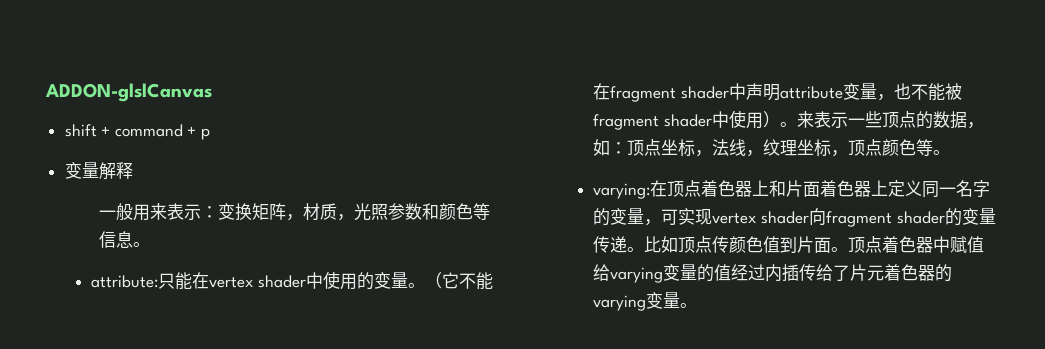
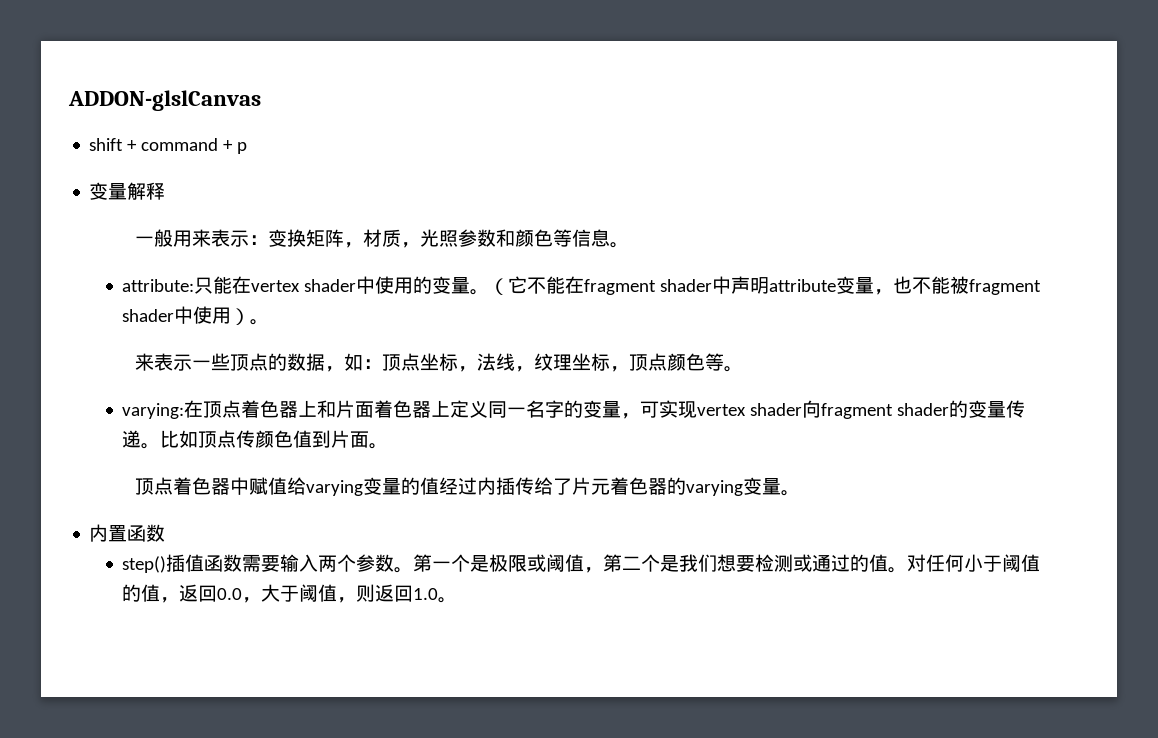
(798, 124) none -> (270, 322) //
(849, 249) none -> (389, 446) //
(698, 305) none -> [89,524,166,542] [122,554,1041,573] [122,584,458,603] // 内置函数 // step()插值函数需要输入两个参数。第一个是极限或阈值，第二个是我们想要检测或通过的值。对任何小于阈值的值，返回0.0，大于阈值，则返回1.0。

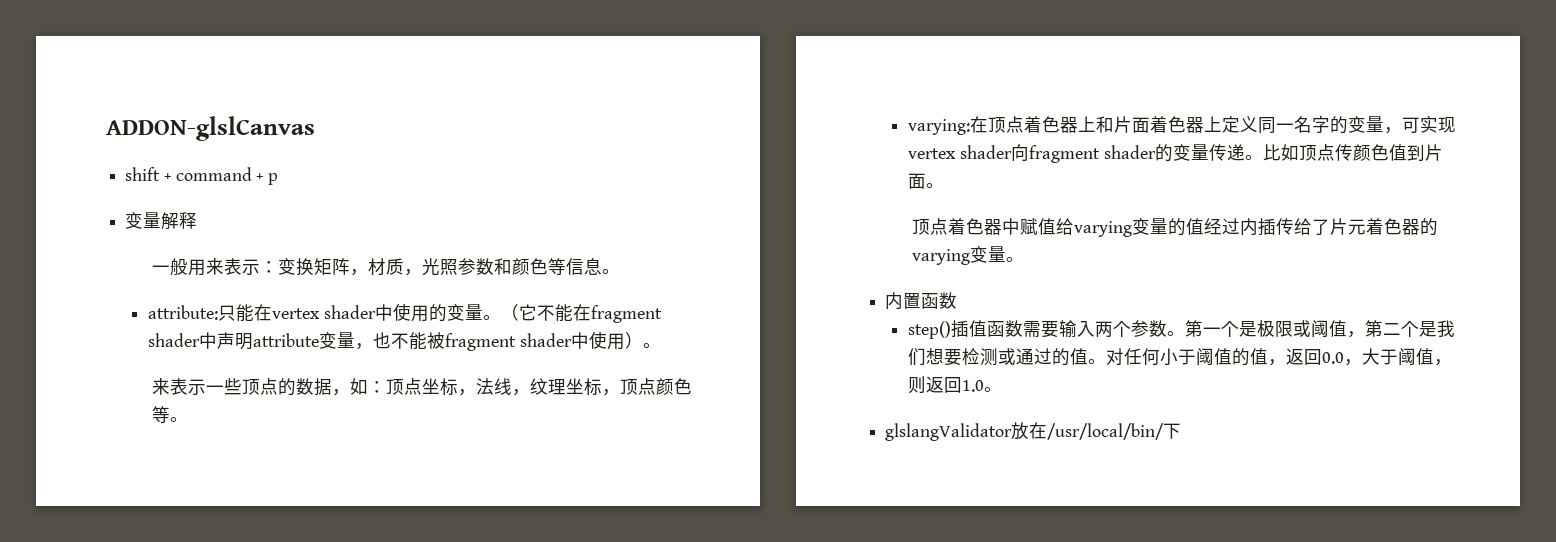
(458, 600) none -> [885,422,1182,441] // glslangValidator放在/usr/local/bin/下

